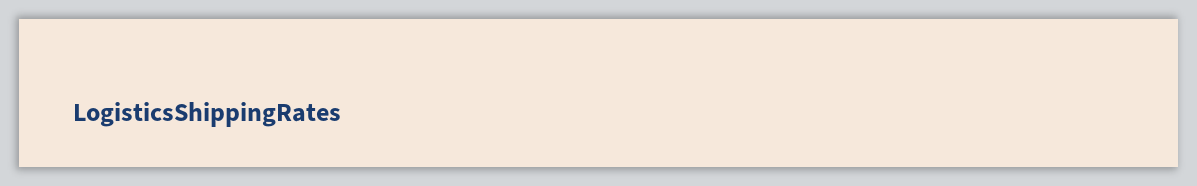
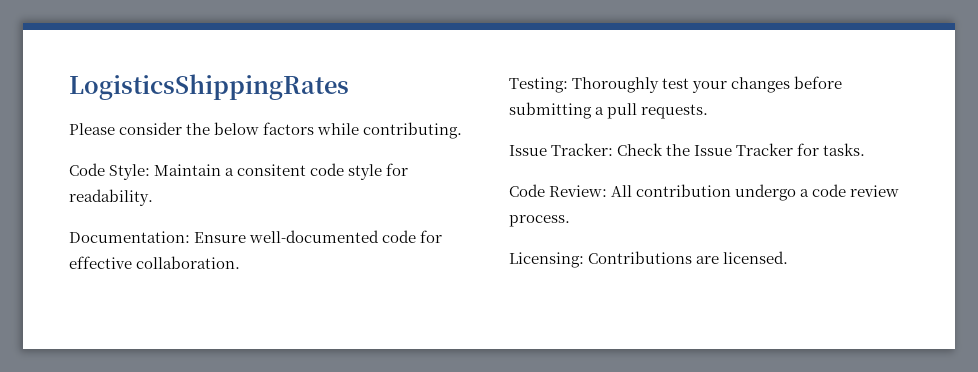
(341, 114) none -> [69,122,463,139] [69,163,409,180] [69,189,153,206] [69,230,443,243] [69,256,241,269] [509,76,843,93] [509,102,709,119] [509,143,866,156] [509,184,900,201] [509,215,570,227] [509,251,789,268] // Please consider the below factors while contributing. // Code Style: Maintain a consitent code style for readability. // Documentation: Ensure well-documented code for effective collaboration. // Testing: Thoroughly test your changes before submitting a pull requests. // Issue Tracker: Check the Issue Tracker for tasks. // Code Review: All contribution undergo a code review process. // Licensing: Contributions are licensed.

